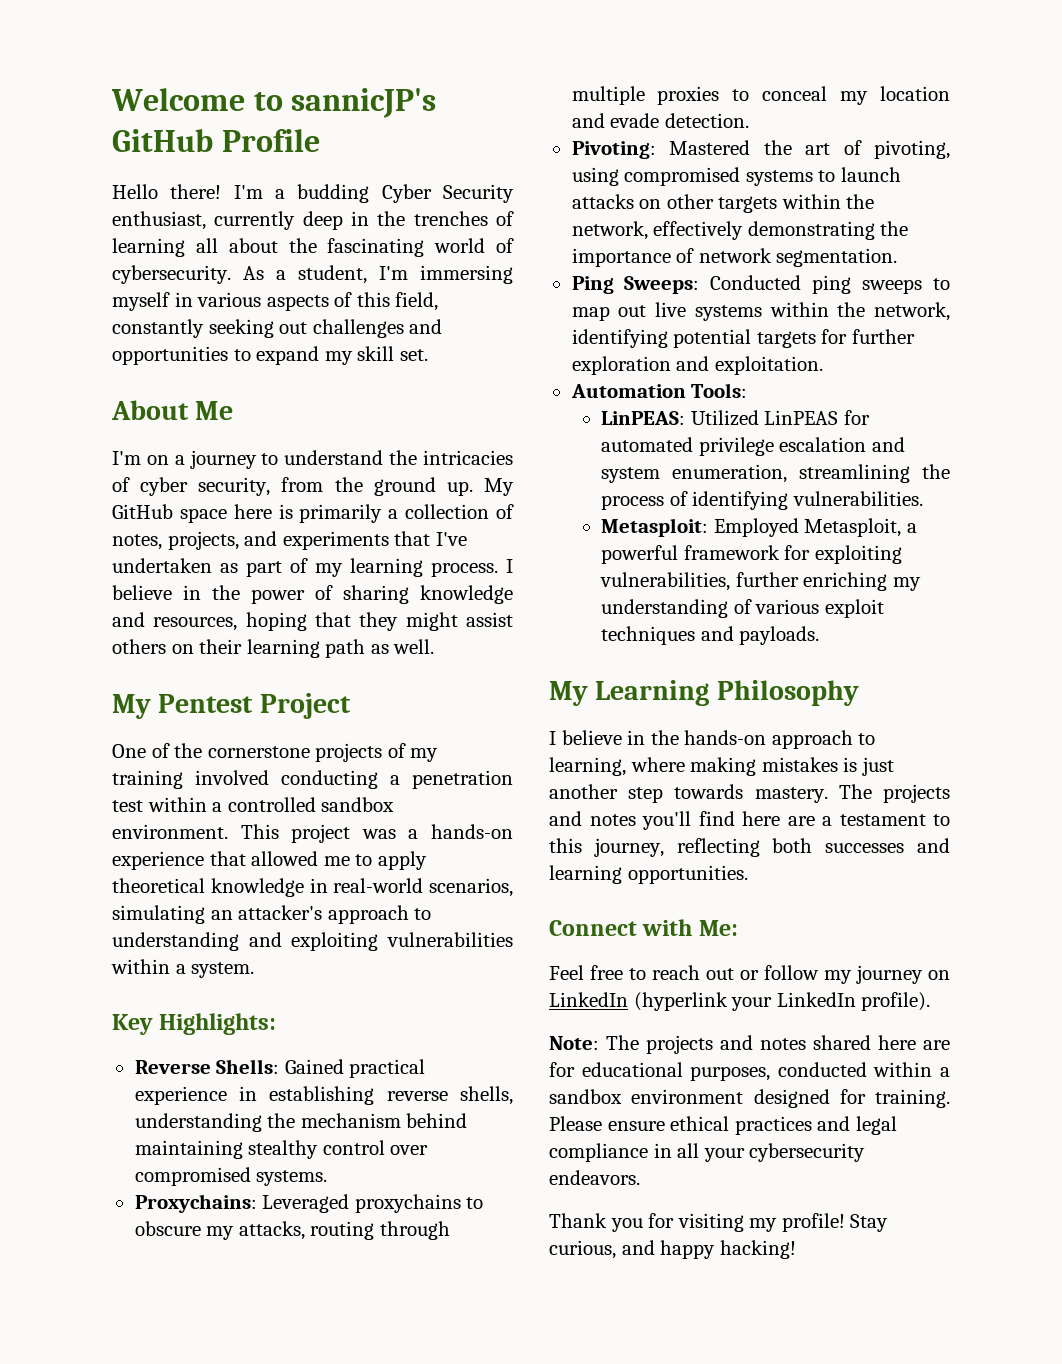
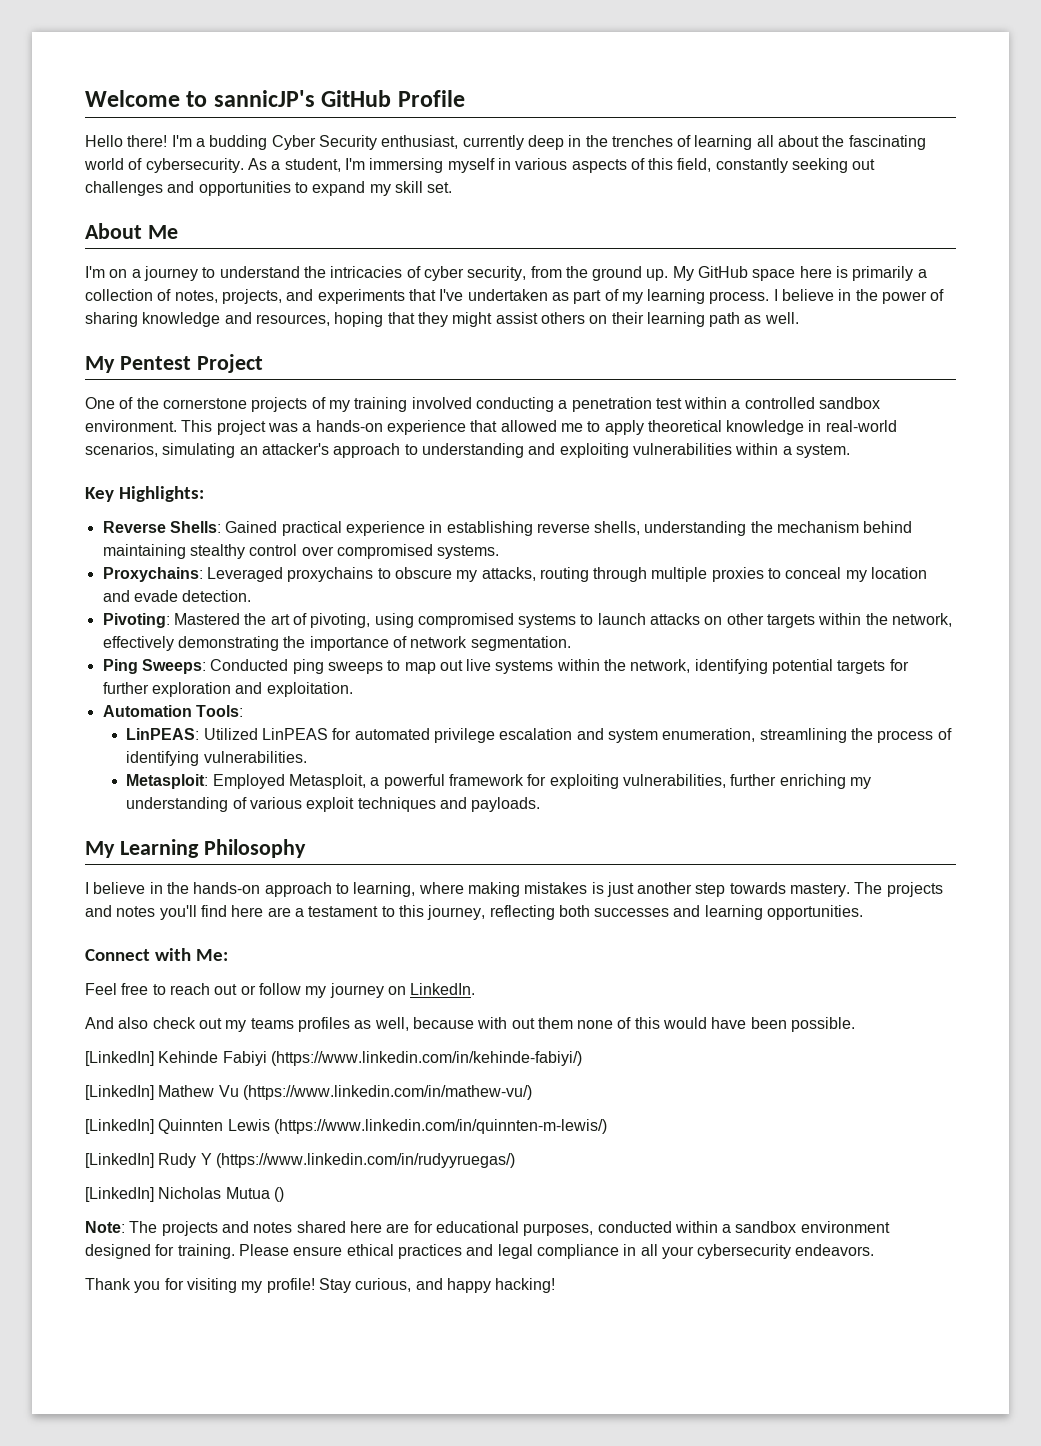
[549,992,931,1011] LinkedIn (hyperlink your LinkedIn profile). -> [410,983,476,995] [85,1017,856,1032] [85,1051,582,1066] [85,1085,532,1100] [85,1119,607,1134] [85,1153,515,1168] [85,1187,284,1202] LinkedIn. // And also check out my teams profiles as well, because with out them none of this would have been possible. // [LinkedIn] Kehinde Fabiyi (https://www.linkedin.com/in/kehinde-fabiyi/) // [LinkedIn] Mathew Vu (https://www.linkedin.com/in/mathew-vu/) // [LinkedIn] Quinnten Lewis (https://www.linkedin.com/in/quinnten-m-lewis/) // [LinkedIn] Rudy Y (https://www.linkedin.com/in/rudyyruegas/) // [LinkedIn] Nicholas Mutua ()

